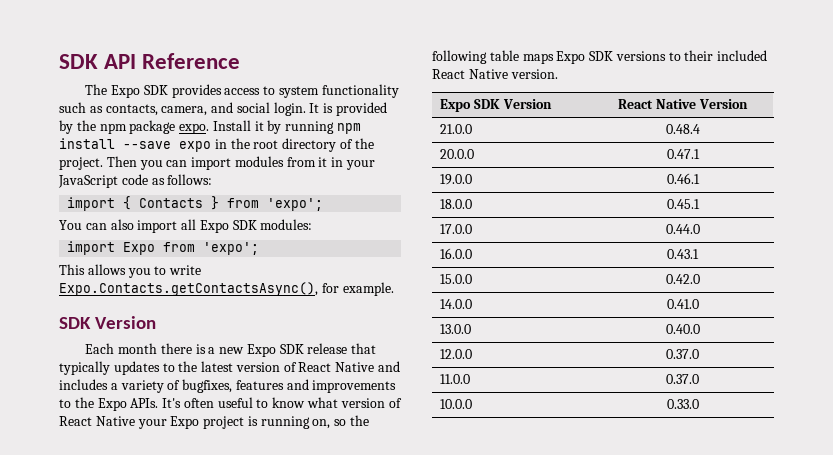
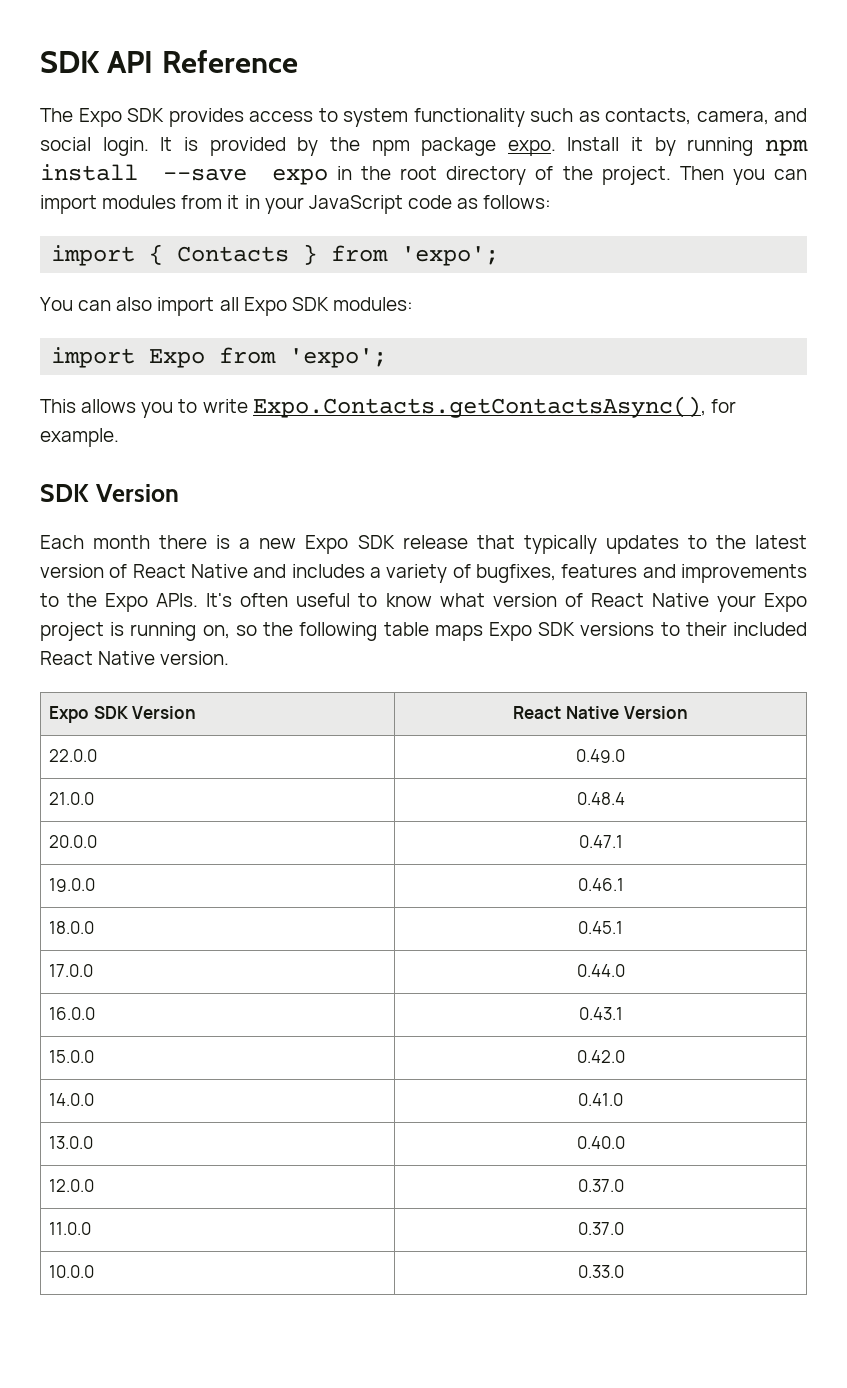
(748, 104) none -> [49,749,98,762] [576,749,625,763] // 22.0.0 | 0.49.0

